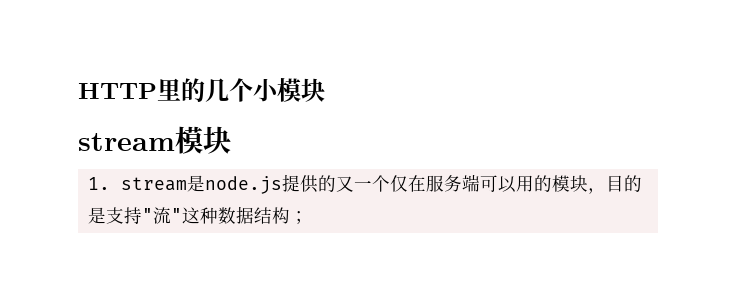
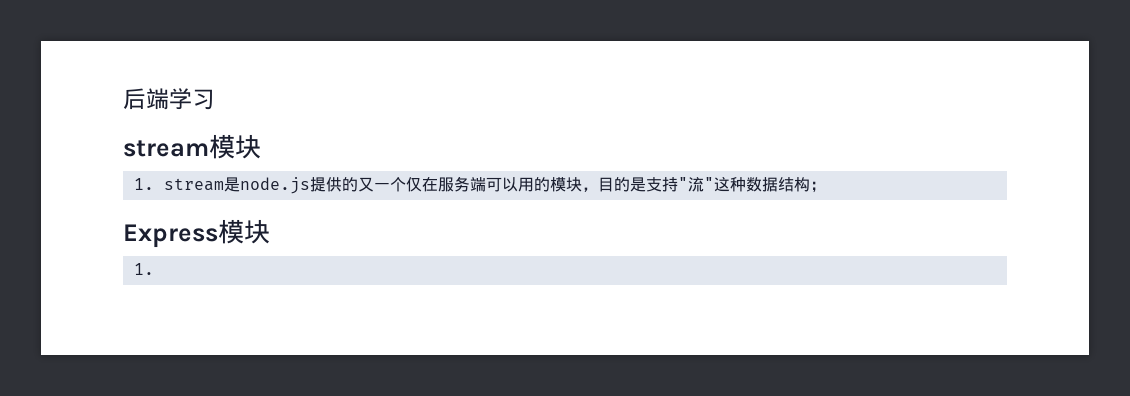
[78,78,325,102] HTTP里的几个小模块 -> [123,88,215,110] 后端学习
(309, 217) none -> [123,219,270,248] [133,263,154,275] // Express模块 // 1.

